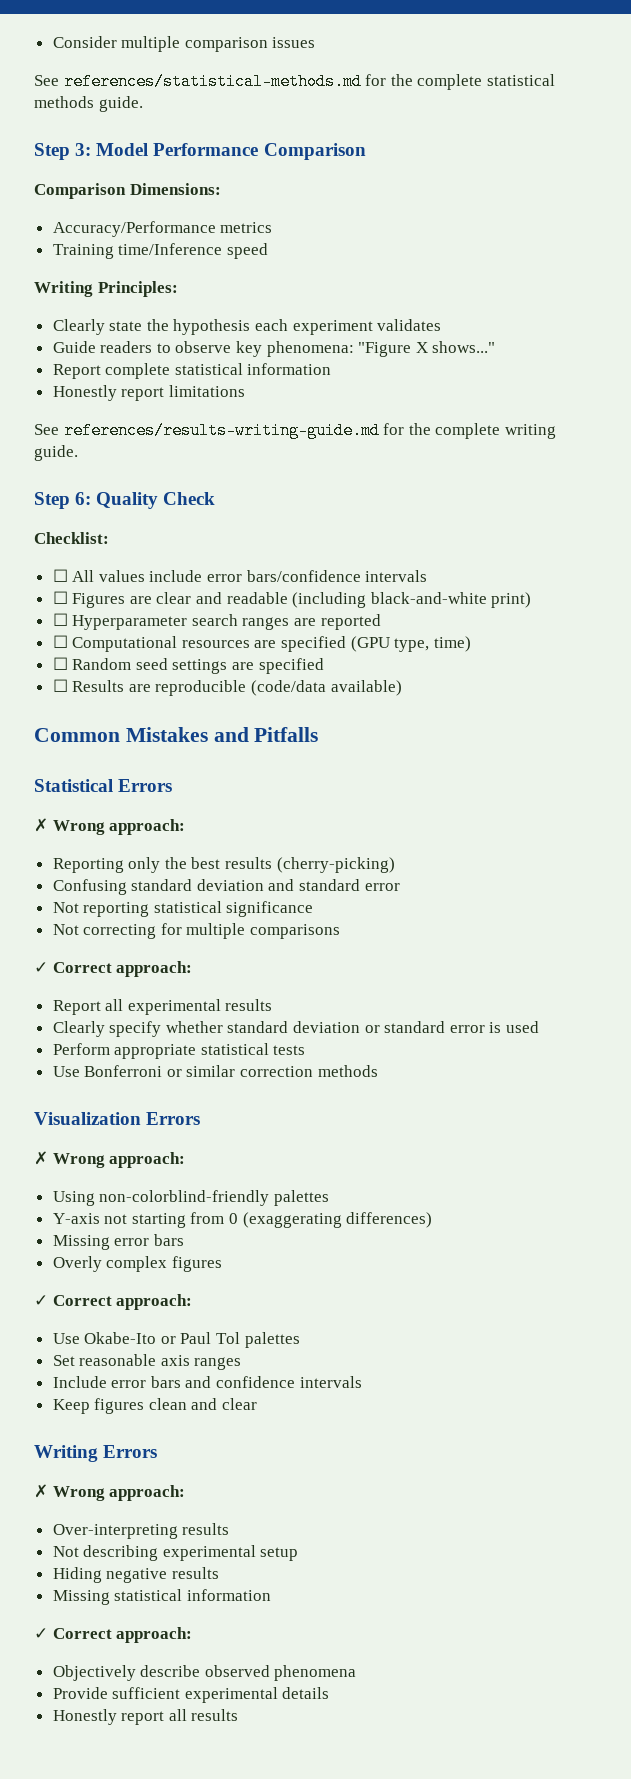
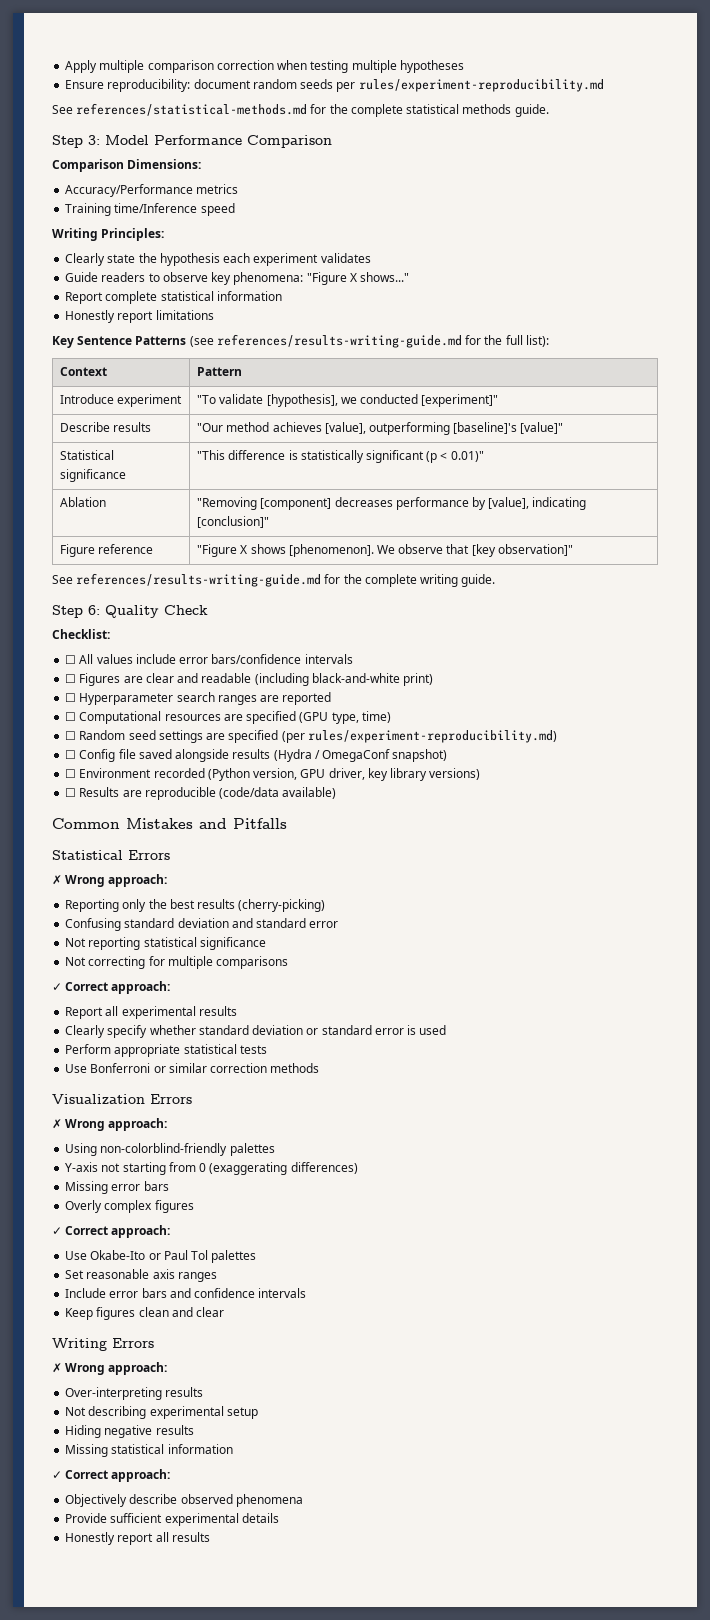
[52,36,117,48] Consider -> [65,60,98,73] Apply
[272,37,316,48] issues -> [216,60,464,73] [65,79,604,92] correction when testing multiple hypotheses // Ensure reproducibility: document random seeds per rules/experiment-reproducibility.md
(245, 391) none -> [52,334,549,348] [60,367,108,376] [197,367,243,376] [60,394,183,407] [197,394,499,407] [60,422,152,432] [197,422,564,435] [60,450,115,460] [60,469,127,482] [197,450,484,463] [60,497,107,507] [197,497,587,510] [197,516,270,528] [60,544,154,557] [197,544,573,557] // Key Sentence Patterns (see references/results-writing-guide.md for the full list): // Context | Pattern // Introduce experiment | "To validate [hypothesis], we conducted [experiment]" // Describe results | "Our method achieves [value], outperforming [baseline]'s [value]" // Statistical significance | "This difference is statistically significant (p < 0.01)" // Ablation | "Removing [component] decreases performance by [value], indicating [conclusion]" // Figure reference | "Figure X shows [phenomenon]. We observe that [key observation]"
(324, 666) none -> [281,730,557,743] [65,749,448,762] [65,768,481,781] (per rules/experiment-reproducibility.md) // ☐ Config file saved alongside results (Hydra / OmegaConf snapshot) // ☐ Environment recorded (Python version, GPU driver, key library versions)

